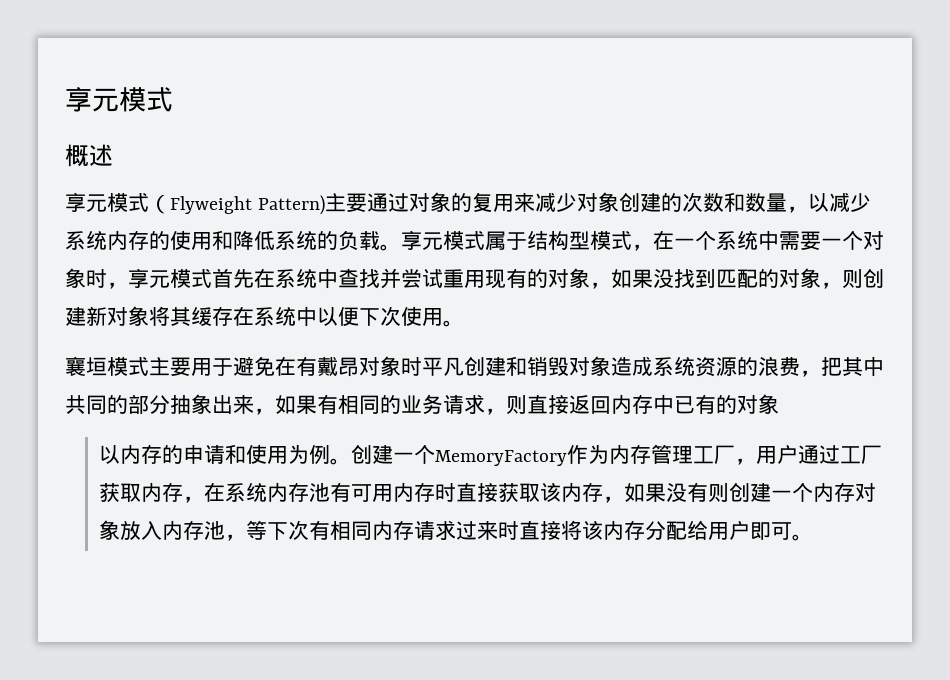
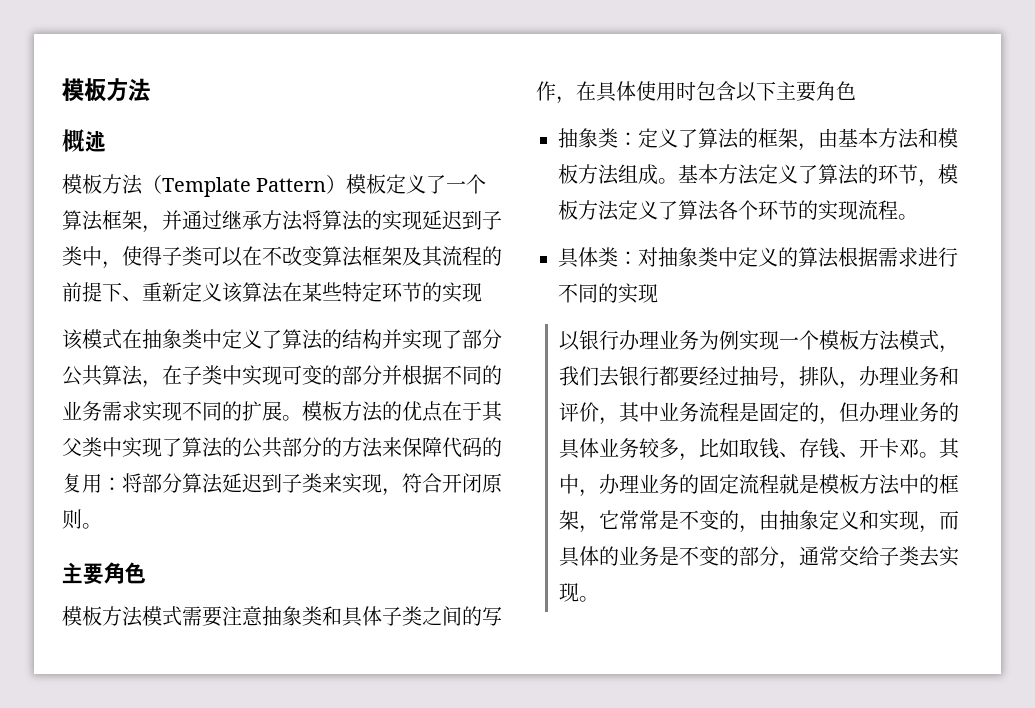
[65,87,173,112] 享元模式 -> [62,78,150,102] 模板方法
[65,192,871,215] [65,230,884,251] [65,268,884,289] [65,306,464,327] [65,356,884,377] [65,394,779,415] [99,444,883,466] [99,482,877,503] [99,520,793,541] 享元模式（Flyweight Pattern)主要通过对象的复用来减少对象创建的次数和数量，以减少系统内存的使用和降低系统的负载。享元模式属于结构型模式，在一个系统中需要一个对象时，享元模式首先在系统中查找并尝试重用现有的对象，如果没找到匹配的对象，则创建新对象将其缓存在系统中以便下次使用。 // 襄垣模式主要用于避免在有戴昂对象时平凡创建和销毁对象造成系统资源的浪费，把其中共同的部分抽象出来，如果有相同的业务请求，则直接返回内存中已有的对象 // 以内存的申请和使用为例。创建一个MemoryFactory作为内存管理工厂，用户通过工厂获取内存，在系统内存池有可用内存时直接获取该内存，如果没有则创建一个内存对象放入内存池，等下次有相同内存请求过来时直接将该内存分配给用户即可 -> [62,174,487,197] [62,210,502,233] [62,246,502,269] [62,282,482,303] [62,329,502,350] [62,365,502,388] [62,401,503,422] [62,437,502,458] [62,473,502,496] [62,509,102,529] [62,562,146,584] [62,606,502,627] [536,81,856,104] [558,128,958,151] [558,164,958,187] [558,200,918,221] [558,247,958,268] [558,283,658,304] [558,330,959,353] [558,366,959,389] [558,402,959,425] [558,438,960,461] [558,474,959,497] [558,510,959,533] [558,546,959,569] [558,583,579,602] 模板方法（Template Pattern）模板定义了一个算法框架，并通过继承方法将算法的实现延迟到子类中，使得子类可以在不改变算法框架及其流程的前提下、重新定义该算法在某些特定环节的实现 // 该模式在抽象类中定义了算法的结构并实现了部分公共算法，在子类中实现可变的部分并根据不同的业务需求实现不同的扩展。模板方法的优点在于其父类中实现了算法的公共部分的方法来保障代码的复用：将部分算法延迟到子类来实现，符合开闭原则。 // 主要角色 // 模板方法模式需要注意抽象类和具体子类之间的写作，在具体使用时包含以下主要角色 // 抽象类：定义了算法的框架，由基本方法和模板方法组成。基本方法定义了算法的环节，模板方法定义了算法各个环节的实现流程。 // 具体类：对抽象类中定义的算法根据需求进行不同的实现 // 以银行办理业务为例实现一个模板方法模式，我们去银行都要经过抽号，排队，办理业务和评价，其中业务流程是固定的，但办理业务的具体业务较多，比如取钱、存钱、开卡邓。其中，办理业务的固定流程就是模板方法中的框架，它常常是不变的，由抽象定义和实现，而具体的业务是不变的部分，通常交给子类去实现

